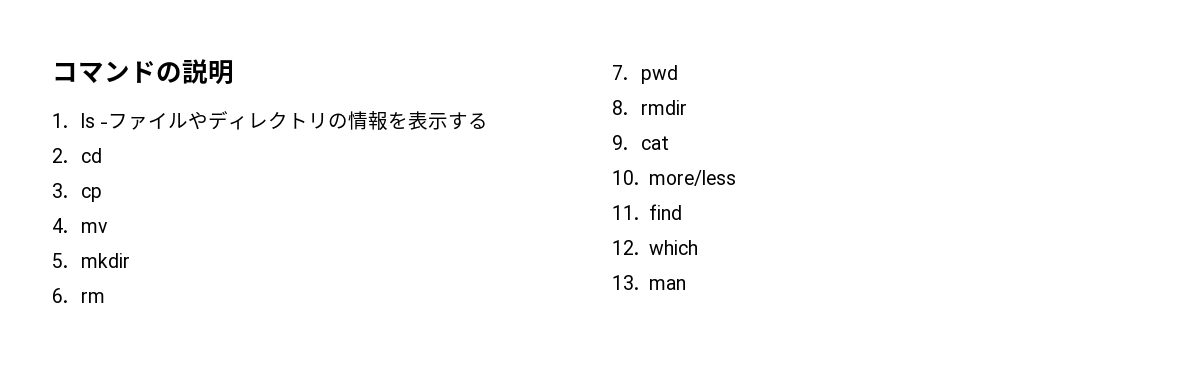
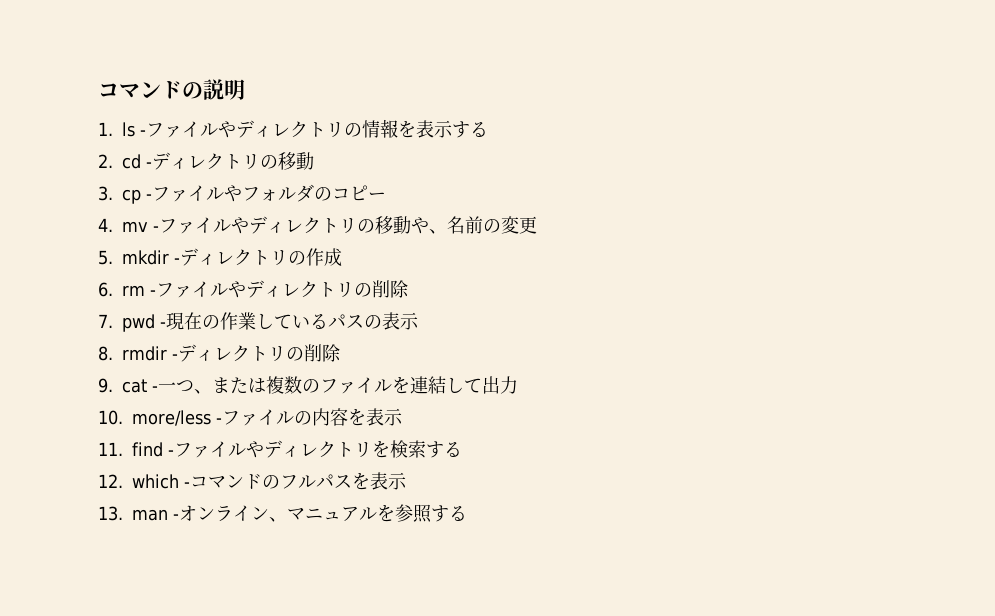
[52,183,103,202] [52,218,109,233] [52,253,131,268] [52,288,106,303] [612,65,679,84] [612,100,688,115] [612,135,670,150] [612,170,736,186] [612,204,682,220] [612,240,698,255] [612,275,686,290] // 3. cp // 4. mv // 5. mkdir // 6. rm // 7. pwd // 8. rmdir // 9. cat // 10. more/less // 11. find // 12. which // 13. man -> [146,152,314,170] [98,184,386,204] [98,216,537,234] [98,248,342,266] [98,280,409,298] [98,312,419,332] [98,344,341,362] [98,376,518,394] [98,408,403,426] [98,440,462,458] [98,472,407,490] [98,504,467,523] -ディレクトリの移動 // 3. cp -ファイルやフォルダのコピー // 4. mv -ファイルやディレクトリの移動や、名前の変更 // 5. mkdir -ディレクトリの作成 // 6. rm -ファイルやディレクトリの削除 // 7. pwd -現在の作業しているパスの表示 // 8. rmdir -ディレクトリの削除 // 9. cat -一つ、または複数のファイルを連結して出力 // 10. more/less -ファイルの内容を表示 // 11. find -ファイルやディレクトリを検索する // 12. which -コマンドのフルパスを表示 // 13. man -オンライン、マニュアルを参照する

